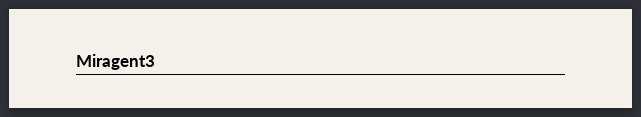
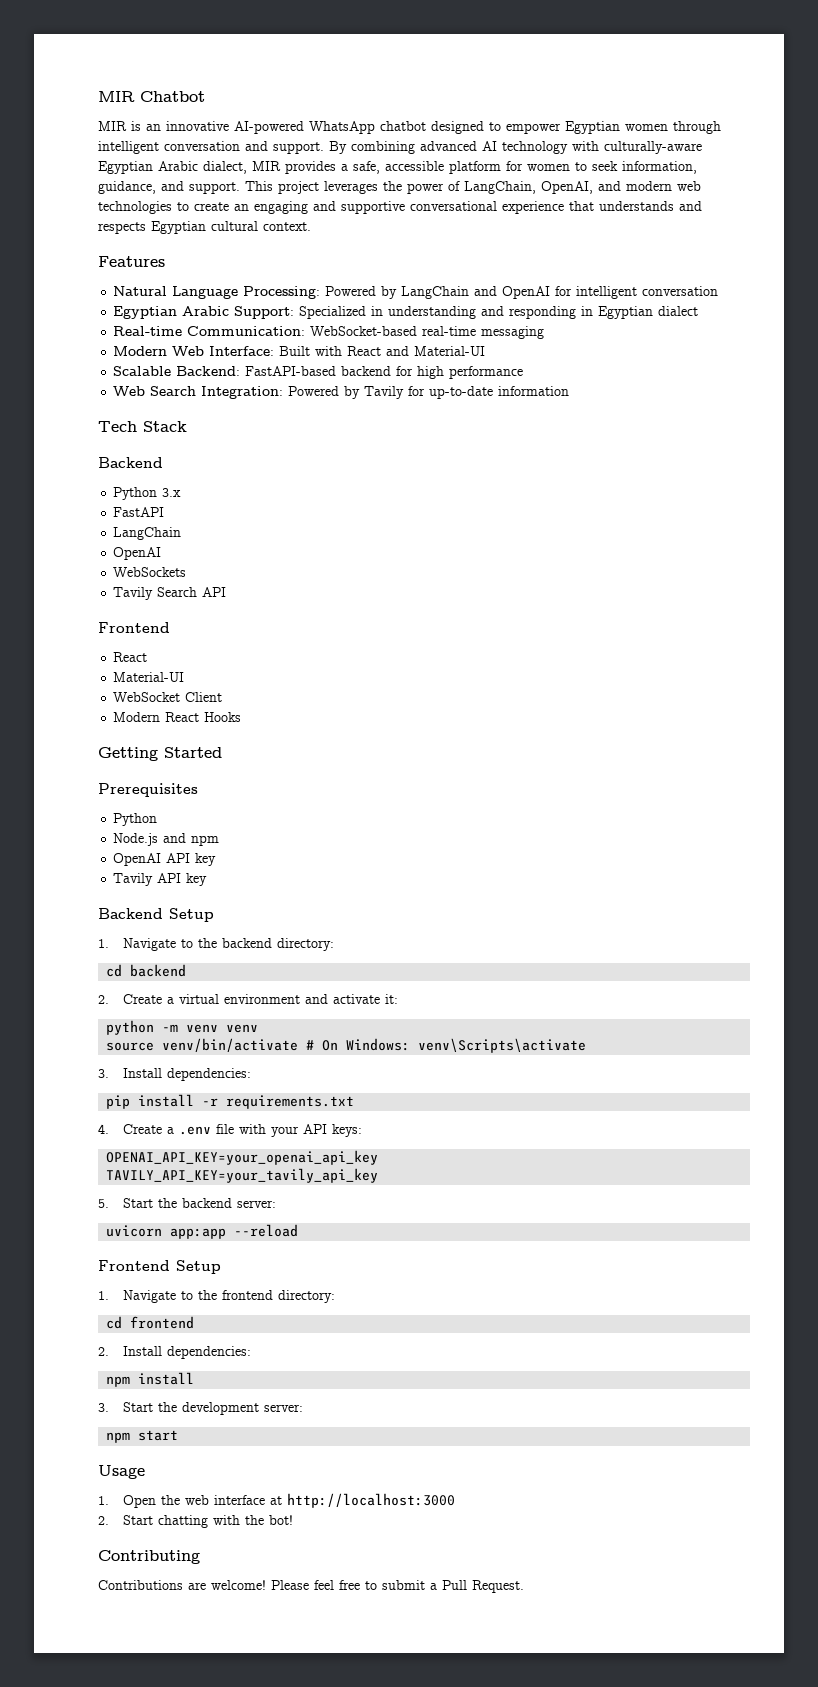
[76,54,155,70] Miragent3 -> [98,91,205,102] [98,121,721,134] [98,141,702,154] [98,161,697,174] [98,181,701,194] [98,201,702,214] [98,221,311,234] [98,256,165,267] [113,286,719,299] [113,306,699,319] [113,326,545,339] [113,346,486,356] [113,366,524,379] [113,386,570,399] [98,421,187,432] [98,457,163,468] [113,487,182,500] [113,507,165,517] [113,527,182,540] [113,547,162,560] [113,567,187,577] [113,587,227,600] [98,622,170,633] [113,652,148,662] [113,672,185,682] [113,692,223,702] [113,712,242,722] [98,747,222,761] [98,783,198,797] [113,813,158,826] [113,833,220,846] [113,853,217,866] [113,873,208,886] [98,908,214,922] [98,938,335,951] [106,964,187,977] [98,994,399,1004] [106,1020,259,1035] [106,1038,587,1053] [98,1068,252,1081] [106,1094,355,1109] [98,1124,363,1137] [106,1150,379,1165] [106,1168,379,1183] [98,1198,277,1208] [106,1224,299,1239] [98,1260,221,1274] [98,1290,336,1303] [106,1316,195,1329] [98,1346,252,1359] [106,1372,195,1387] [98,1402,304,1415] [106,1430,179,1443] [98,1465,145,1479] [98,1493,456,1508] [98,1515,294,1528] [98,1550,200,1564] [98,1580,524,1593] MIR Chatbot // MIR is an innovative AI-powered WhatsApp chatbot designed to empower Egyptian women through intelligent conversation and support. By combining advanced AI technology with culturally-aware Egyptian Arabic dialect, MIR provides a safe, accessible platform for women to seek information, guidance, and support. This project leverages the power of LangChain, OpenAI, and modern web technologies to create an engaging and supportive conversational experience that understands and respects Egyptian cultural context. // Features // Natural Language Processing: Powered by LangChain and OpenAI for intelligent conversation // Egyptian Arabic Support: Specialized in understanding and responding in Egyptian dialect // Real-time Communication: WebSocket-based real-time messaging // Modern Web Interface: Built with React and Material-UI // Scalable Backend: FastAPI-based backend for high performance // Web Search Integration: Powered by Tavily for up-to-date information // Tech Stack // Backend // Python 3.x // FastAPI // LangChain // OpenAI // WebSockets // Tavily Search API // Frontend // React // Material-UI // WebSocket Client // Modern React Hooks // Getting Started // Prerequisites // Python // Node.js and npm // OpenAI API key // Tavily API key // Backend Setup // 1. Navigate to the backend directory: // cd backend // 2. Create a virtual environment and activate it: // python -m venv venv // source venv/bin/activate # On Windows: venv\Scripts\activate // 3. Install dependencies: // pip install -r requirements.txt // 4. Create a .env file with your API keys: // OPENAI_API_KEY=your_openai_api_key // TAVILY_API_KEY=your_tavily_api_key // 5. Start the backend server: // uvicorn app:app --reload // Frontend Setup // 1. Navigate to the frontend directory: // cd frontend // 2. Install dependencies: // npm install // 3. Start the development server: // npm start // Usage // 1. Open the web interface at http://localhost:3000 // 2. Start chatting with the bot! // Contributing // Contributions are welcome! Please feel free to submit a Pull Request.

